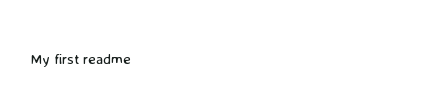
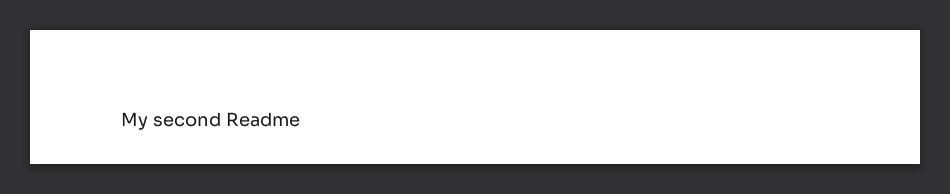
[54,54,131,64] first readme -> [152,112,300,127] second Readme

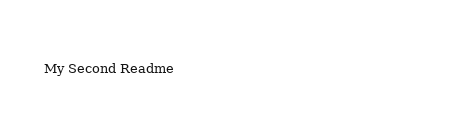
[152,112,221,127] second -> [68,63,116,73] Second

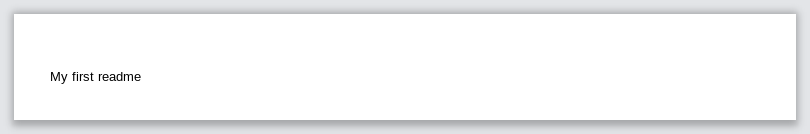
[68,63,174,73] Second Readme -> [72,72,141,81] first readme

